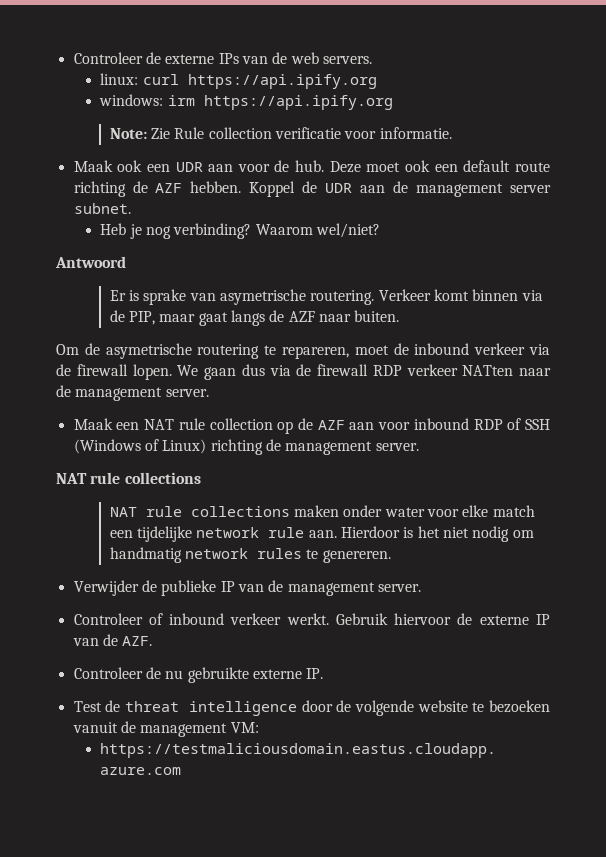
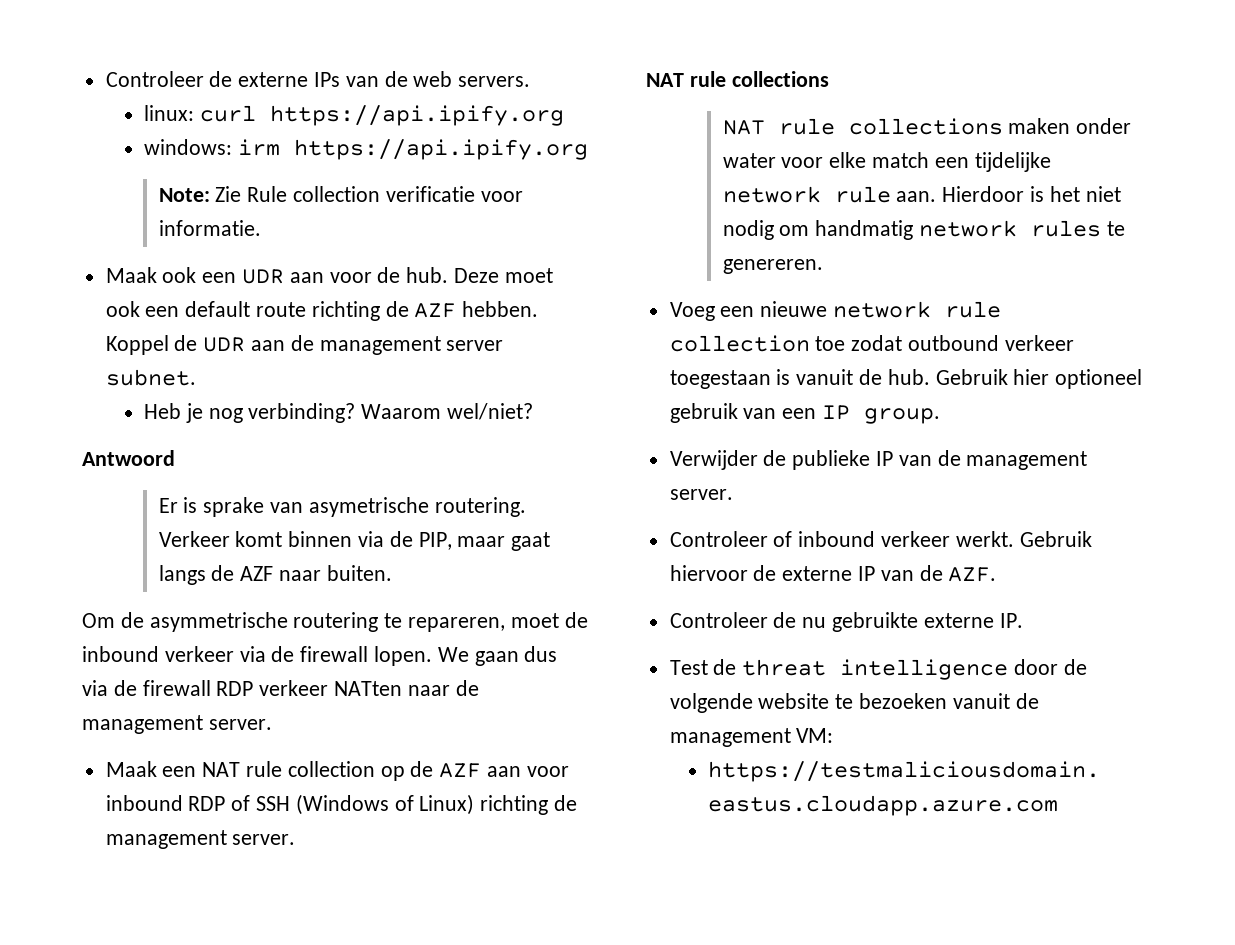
[105,343,192,359] asymetrische -> [149,612,288,632] asymmetrische
(391, 556) none -> [669,301,1002,321] [669,335,1074,352] [669,369,1143,389] [669,403,941,424] // Voeg een nieuwe network rule collection toe zodat outbound verkeer toegestaan is vanuit de hub. Gebruik hier optioneel gebruik van een IP group.

